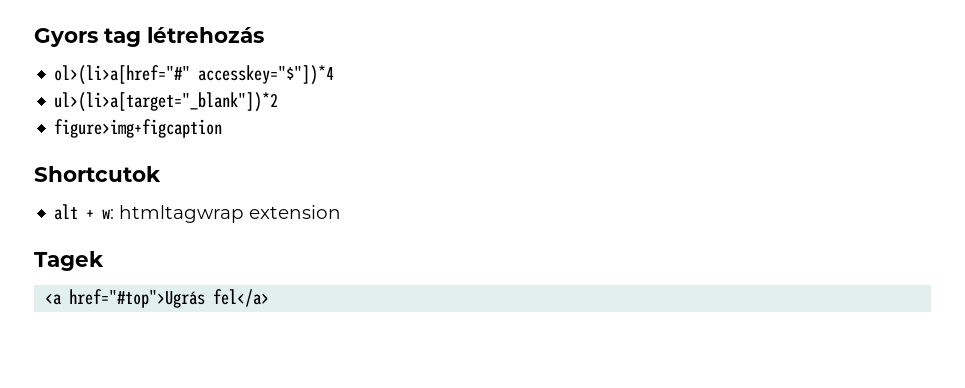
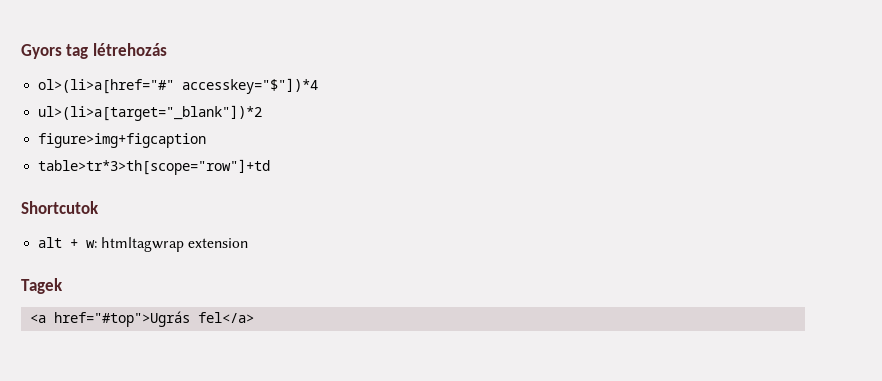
(223, 128) none -> [38,159,271,175] // table>tr*3>th[scope="row"]+td

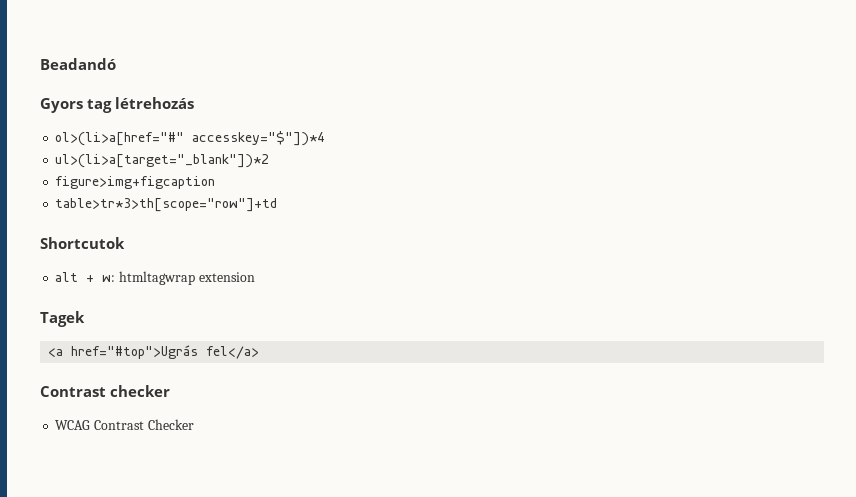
(21, 51) none -> [40,58,116,70] Beadandó //
(255, 317) none -> [40,385,170,397] [55,419,194,430] // Contrast checker // WCAG Contrast Checker

